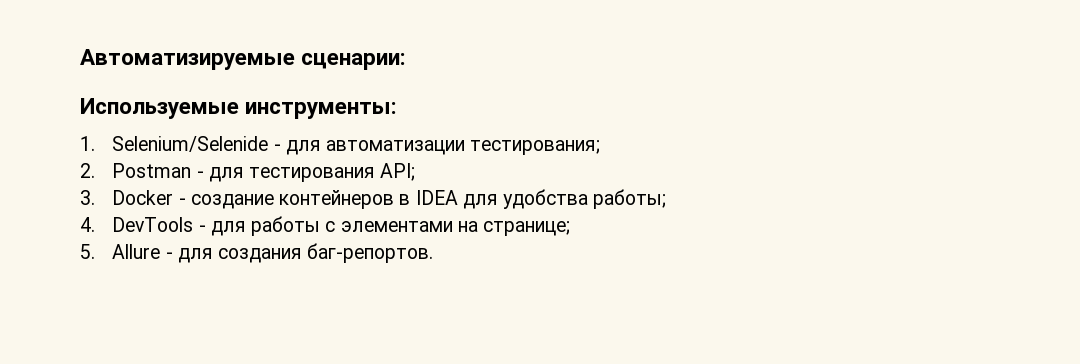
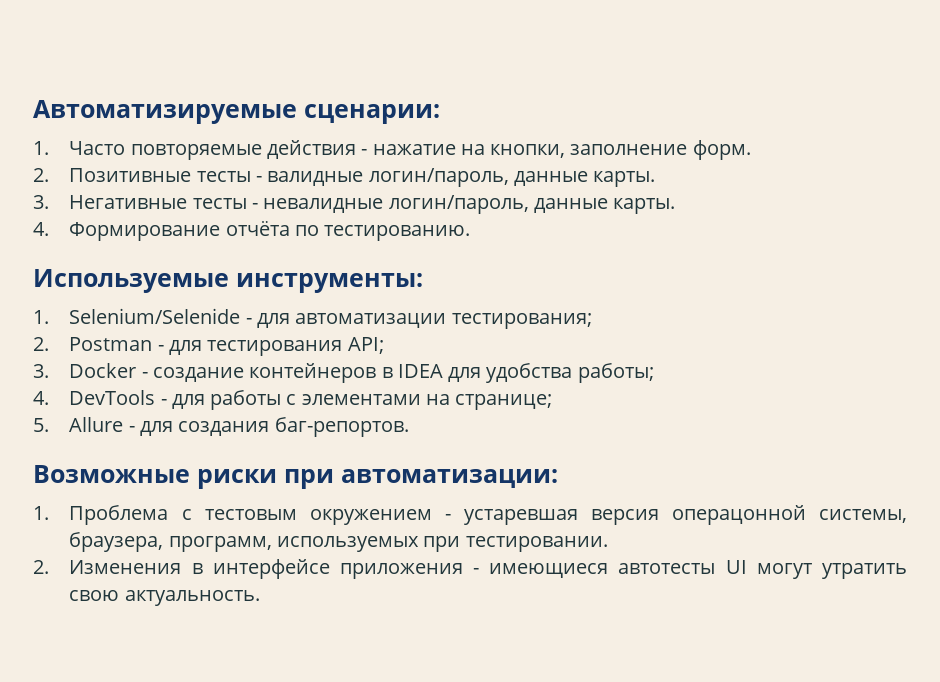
(407, 61) none -> [33,140,751,160] [33,168,656,187] [33,195,676,214] [33,221,471,241] // 1. Часто повторяемые действия - нажатие на кнопки, заполнение форм. // 2. Позитивные тесты - валидные логин/пароль, данные карты. // 3. Негативные тесты - невалидные логин/пароль, данные карты. // 4. Формирование отчёта по тестированию.
(434, 253) none -> [33,465,558,489] [33,505,907,525] [69,532,608,552] [33,559,907,579] [69,590,260,606] // Возможные риски при автоматизации: // 1. Проблема с тестовым окружением - устаревшая версия операцонной системы, браузера, программ, используемых при тестировании. // 2. Изменения в интерфейсе приложения - имеющиеся автотесты UI могут утратить свою актуальность.

